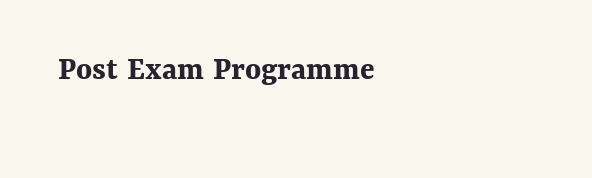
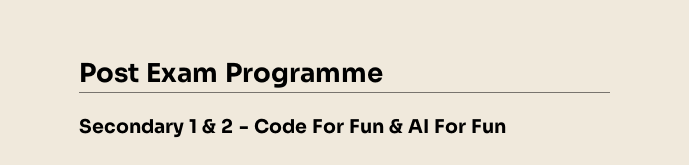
(376, 72) none -> [79,118,507,138] // Secondary 1 & 2 - Code For Fun & AI For Fun

